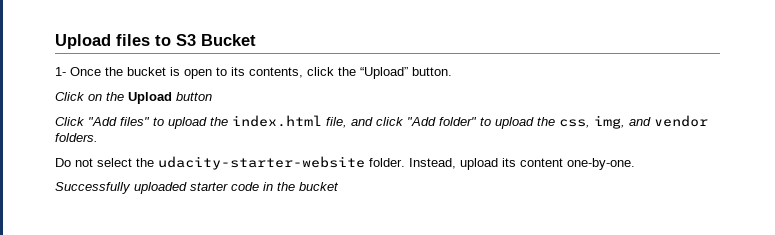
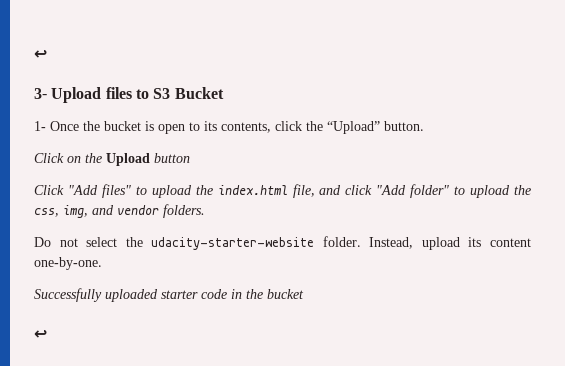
(55, 41) none -> [34,49,47,59] [34,88,47,99] ↩ // 3-
(339, 186) none -> [34,329,47,339] // ↩

